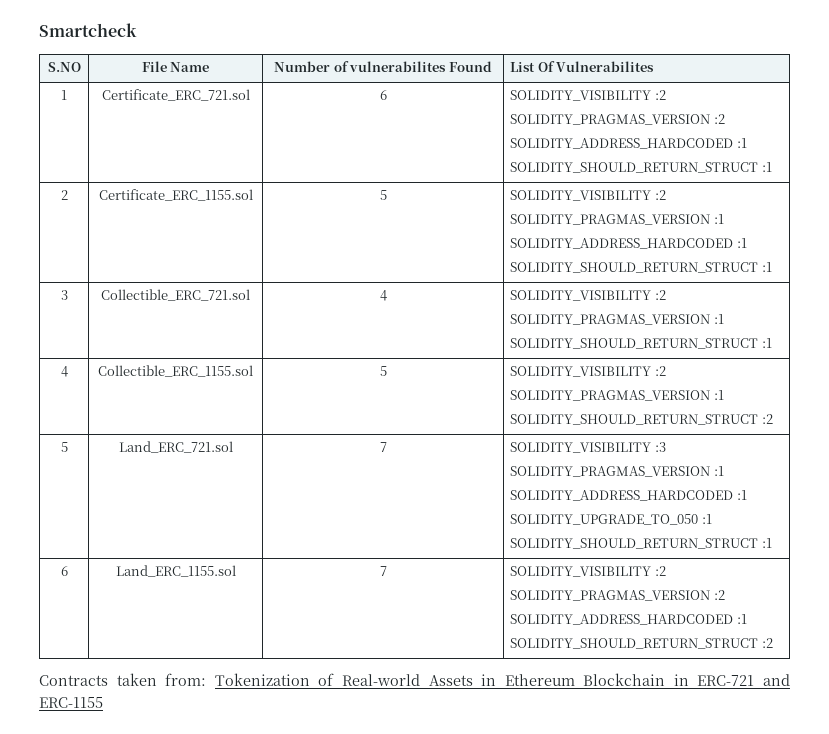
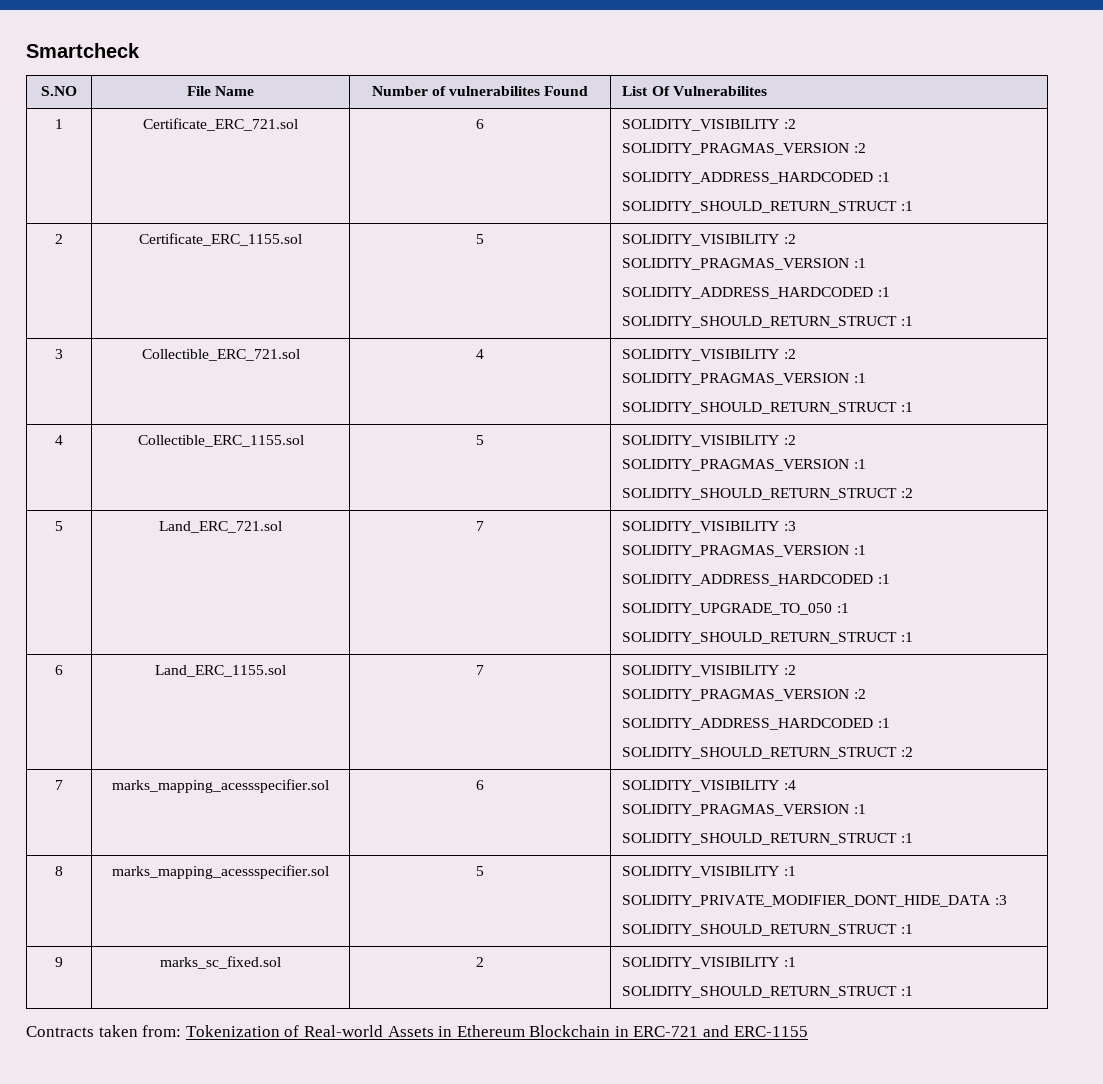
(773, 643) none -> [55,780,63,790] [112,779,329,793] [476,780,484,790] [622,780,796,792] [622,804,866,816] [622,833,913,845] [55,866,63,876] [112,865,329,879] [476,866,484,876] [622,866,796,878] [622,895,1007,907] [622,924,913,936] [55,957,63,967] [160,956,281,969] [476,957,484,967] [622,957,796,969] [622,986,913,998] // 7 | marks_mapping_acessspecifier.sol | 6 | SOLIDITY_VISIBILITY :4 // SOLIDITY_PRAGMAS_VERSION :1 // SOLIDITY_SHOULD_RETURN_STRUCT :1 // 8 | marks_mapping_acessspecifier.sol | 5 | SOLIDITY_VISIBILITY :1 // SOLIDITY_PRIVATE_MODIFIER_DONT_HIDE_DATA :3 // SOLIDITY_SHOULD_RETURN_STRUCT :1 // 9 | marks_sc_fixed.sol | 2 | SOLIDITY_VISIBILITY :1 // SOLIDITY_SHOULD_RETURN_STRUCT :1

